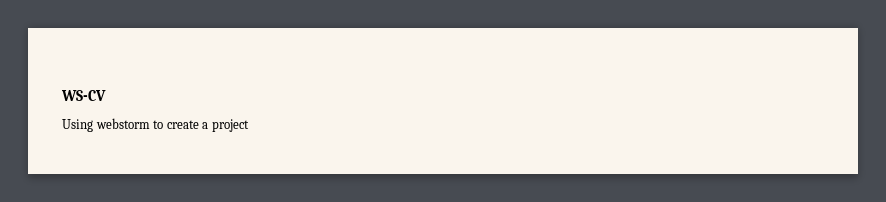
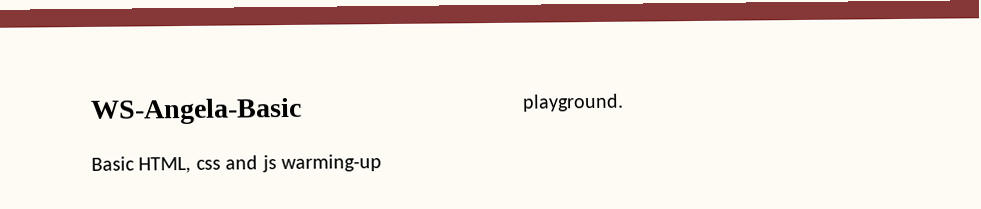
[61,90,106,101] [62,118,249,132] WS-CV // Using webstorm to create a project -> [90,97,302,125] [91,154,382,174] [522,93,624,112] WS-Angela-Basic // Basic HTML, css and js warming-up playground.

